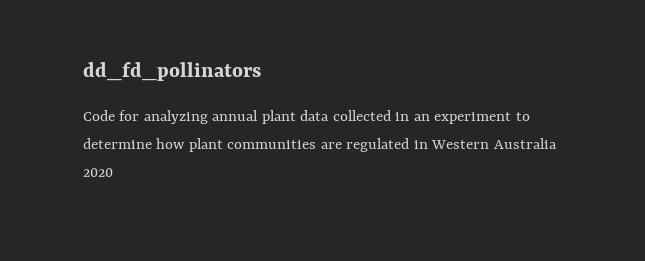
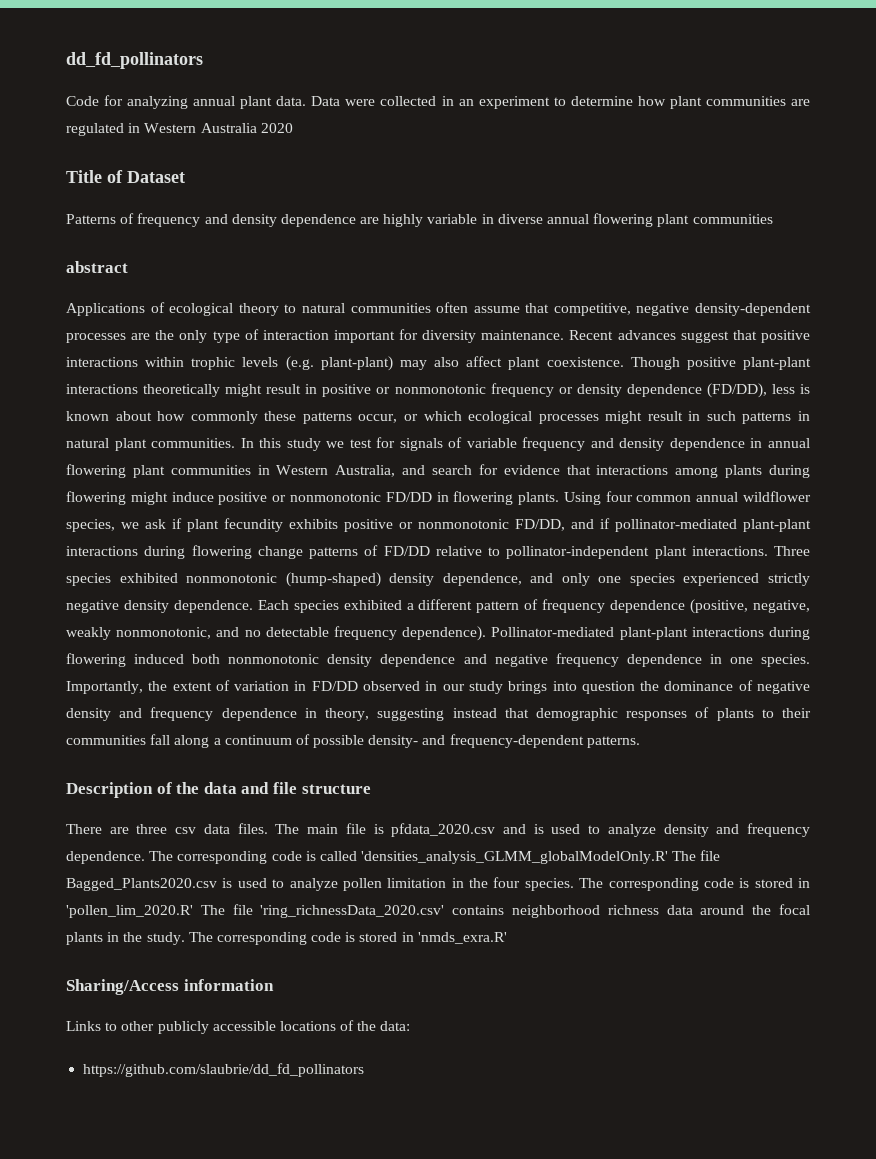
[300,110,330,121] data -> [276,96,376,106] data. Data were
(113, 172) none -> [66,170,185,183] [66,213,773,227] [66,261,128,273] [66,302,811,316] [66,329,810,343] [66,356,811,371] [66,383,810,398] [66,411,810,424] [66,437,810,451] [66,464,810,478] [66,491,812,505] [66,518,811,532] [66,545,810,559] [66,572,810,587] [66,599,810,614] [66,626,810,641] [66,653,810,667] [66,680,810,694] [66,707,811,721] [66,734,640,748] [66,782,371,798] [66,823,810,837] [66,850,721,864] [66,877,810,891] [66,904,810,918] [66,932,507,945] [66,979,274,995] [66,1020,411,1034] [83,1063,365,1077] // Title of Dataset // Patterns of frequency and density dependence are highly variable in diverse annual flowering plant communities // abstract // Applications of ecological theory to natural communities often assume that competitive, negative density-dependent processes are the only type of interaction important for diversity maintenance. Recent advances suggest that positive interactions within trophic levels (e.g. plant-plant) may also affect plant coexistence. Though positive plant-plant interactions theoretically might result in positive or nonmonotonic frequency or density dependence (FD/DD), less is known about how commonly these patterns occur, or which ecological processes might result in such patterns in natural plant communities. In this study we test for signals of variable frequency and density dependence in annual flowering plant communities in Western Australia, and search for evidence that interactions among plants during flowering might induce positive or nonmonotonic FD/DD in flowering plants. Using four common annual wildflower species, we ask if plant fecundity exhibits positive or nonmonotonic FD/DD, and if pollinator-mediated plant-plant interactions during flowering change patterns of FD/DD relative to pollinator-independent plant interactions. Three species exhibited nonmonotonic (hump-shaped) density dependence, and only one species experienced strictly negative density dependence. Each species exhibited a different pattern of frequency dependence (positive, negative, weakly nonmonotonic, and no detectable frequency dependence). Pollinator-mediated plant-plant interactions during flowering induced both nonmonotonic density dependence and negative frequency dependence in one species. Importantly, the extent of variation in FD/DD observed in our study brings into question the dominance of negative density and frequency dependence in theory, suggesting instead that demographic responses of plants to their communities fall along a continuum of possible density- and frequency-dependent patterns. // Description of the data and file structure // There are three csv data files. The main file is pfdata_2020.csv and is used to analyze density and frequency dependence. The corresponding code is called 'densities_analysis_GLMM_globalModelOnly.R' The file Bagged_Plants2020.csv is used to analyze pollen limitation in the four species. The corresponding code is stored in 'pollen_lim_2020.R' The file 'ring_richnessData_2020.csv' contains neighborhood richness data around the focal plants in the study. The corresponding code is stored in 'nmds_exra.R' // Sharing/Access information // Links to other publicly accessible locations of the data: // https://github.com/slaubrie/dd_fd_pollinators

